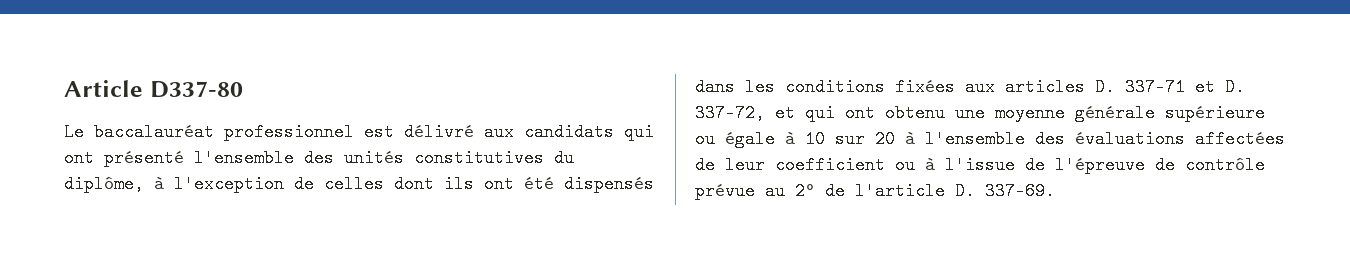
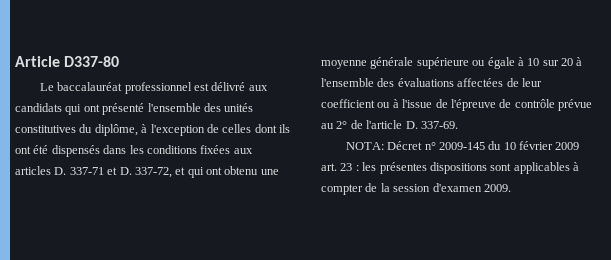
(1055, 191) none -> [345,141,580,150] [321,162,579,174] [321,183,511,195] // NOTA: Décret n° 2009-145 du 10 février 2009 art. 23 : les présentes dispositions sont applicables à compter de la session d'examen 2009.

